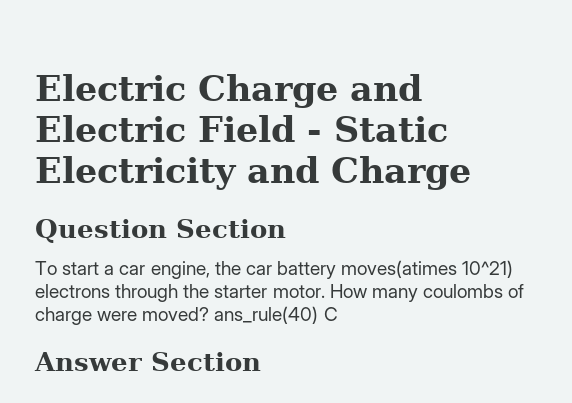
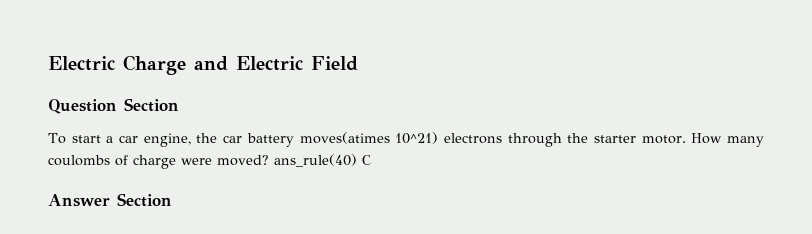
[307,116,448,142] [35,156,471,190] - Static Electricity and Charge -> (358, 63) none

